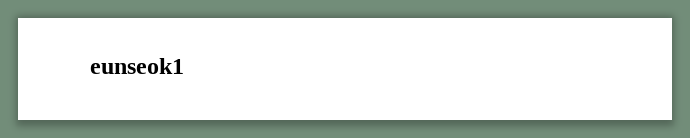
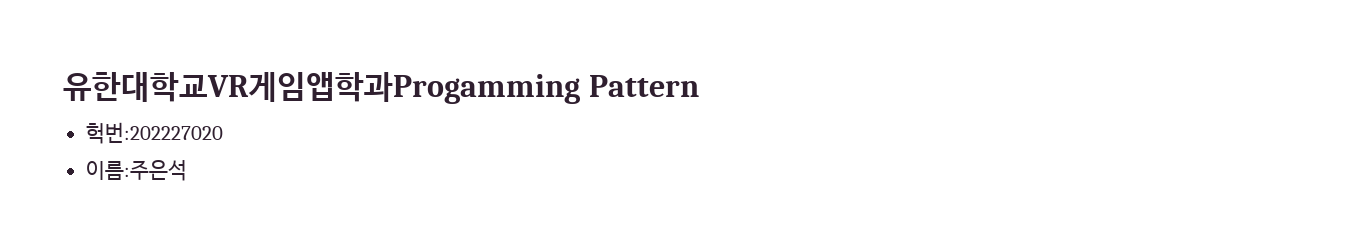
[90,58,184,74] eunseok1 -> [63,72,699,104] [85,122,223,144] [85,160,187,181] 유한대학교VR게임앱학과Progamming Pattern // 헉번:202227020 // 이름:주은석

